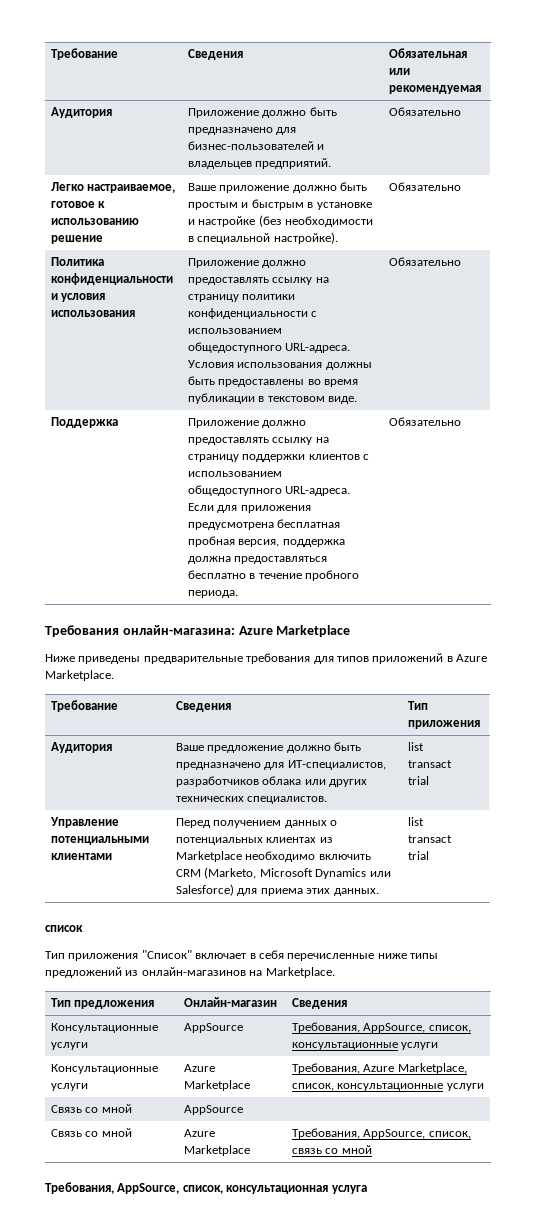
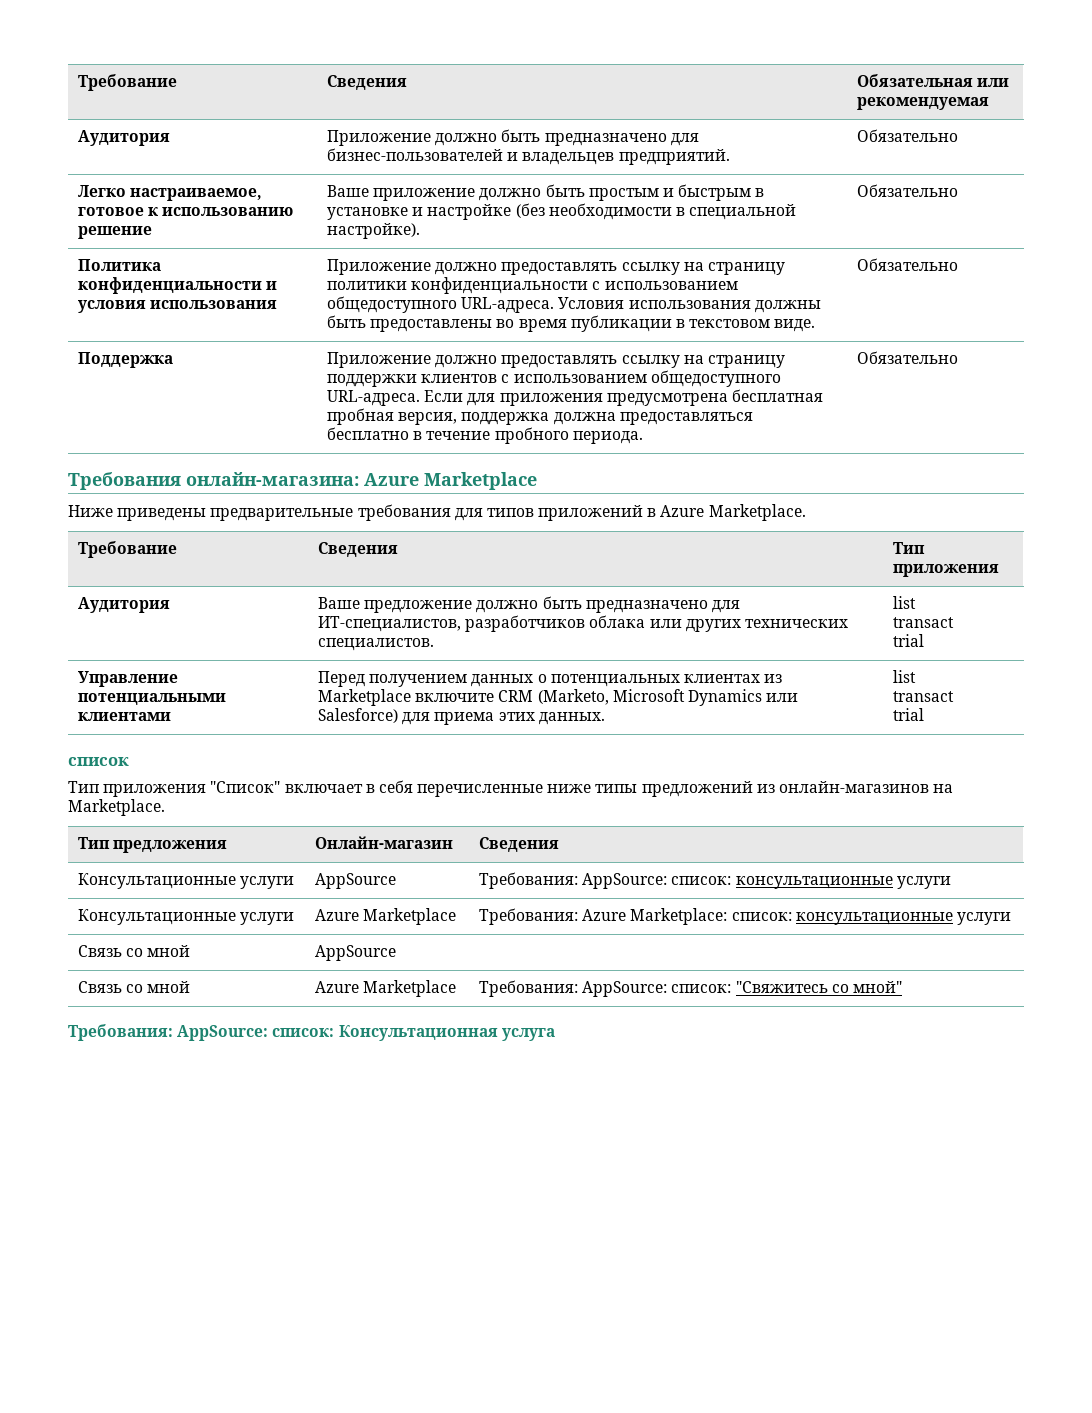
[245,851,371,862] необходимо включить -> [415,693,495,702] включите
[292,1022,471,1033] Требования, AppSource, список, -> [479,872,732,889] Требования: AppSource: список:
[292,1063,467,1074] [292,1083,335,1091] Требования, Azure Marketplace, список, -> [479,908,792,925] Требования: Azure Marketplace: список:
[292,1128,471,1139] [292,1145,372,1154] [45,1182,329,1194] Требования, AppSource, список, связь со мной // Требования, AppSource, список, консультационная -> [479,980,903,997] [68,1024,498,1041] Требования: AppSource: список: "Свяжитесь со мной" // Требования: AppSource: список: Консультационная

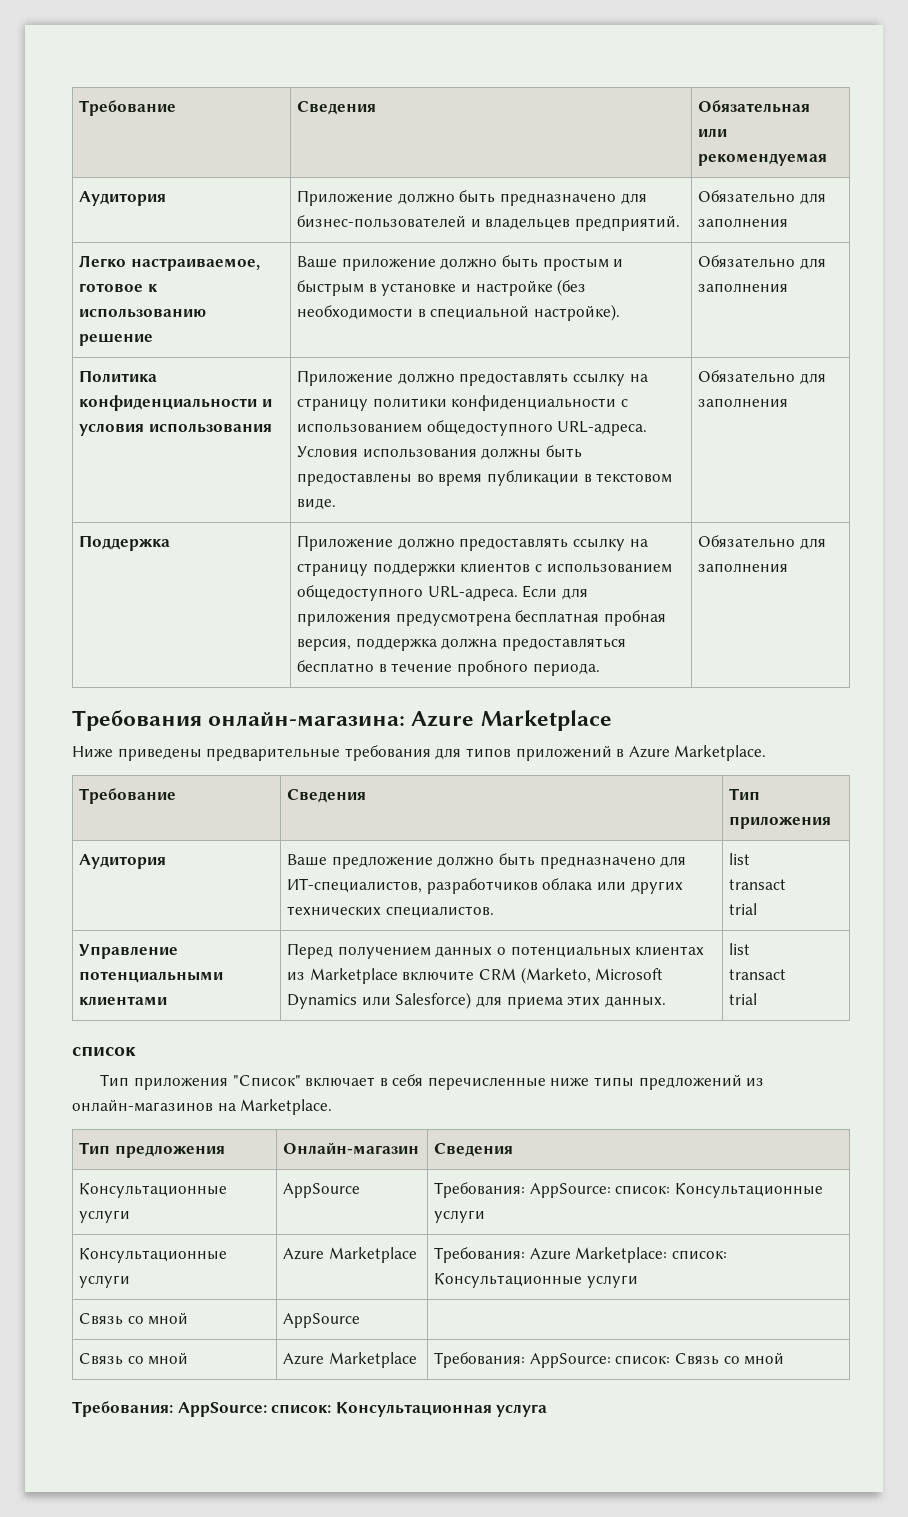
(959, 135) none -> [799,193,826,205] [698,218,789,227] для заполнения
(959, 190) none -> [799,258,826,270] [698,283,789,292] для заполнения
(959, 264) none -> [799,373,826,385] [698,398,789,407] для заполнения
(959, 357) none -> [799,538,826,550] [698,563,789,572] для заполнения
[735,876,893,889] консультационные -> [675,1183,824,1198] Консультационные
[795,912,953,925] консультационные -> [434,1273,583,1288] Консультационные
[735,981,903,993] "Свяжитесь со мной" -> [675,1352,785,1365] Связь со мной

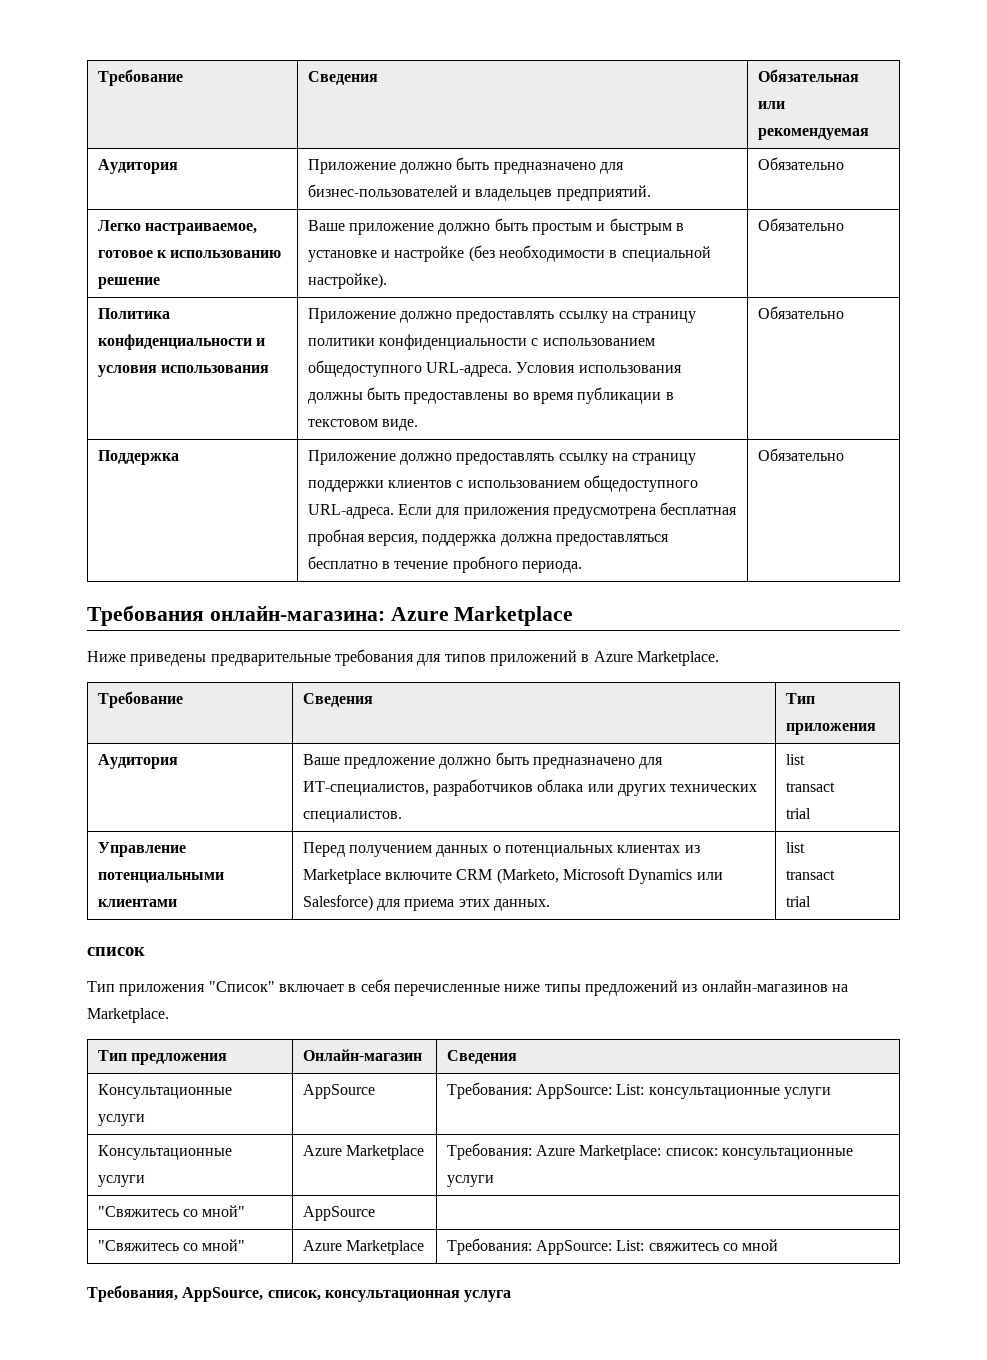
[799,193,826,205] [698,218,789,227] для заполнения -> (844, 163) none
[799,258,826,270] [698,283,789,292] для заполнения -> (844, 224) none
[799,373,826,385] [698,398,789,407] для заполнения -> (844, 312) none
[799,538,826,550] [698,563,789,572] для заполнения -> (844, 454) none
[615,1183,824,1198] список: Консультационные -> [616,1084,780,1099] List: консультационные
[434,1273,638,1288] [79,1312,189,1325] [283,1313,361,1328] [79,1352,189,1365] Консультационные услуги // Связь со мной | AppSource | // Связь со мной -> [721,1148,853,1160] [446,1175,494,1187] [97,1205,246,1217] [302,1206,375,1221] [97,1239,246,1251] консультационные услуги // "Свяжитесь со мной" | AppSource | // "Свяжитесь со мной"
[615,1353,720,1365] список: Связь -> [616,1240,719,1251] List: свяжитесь
[72,1401,492,1417] Требования: AppSource: список: Консультационная -> [87,1285,460,1302] Требования, AppSource, список, консультационная

